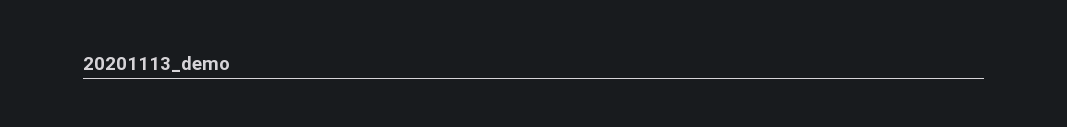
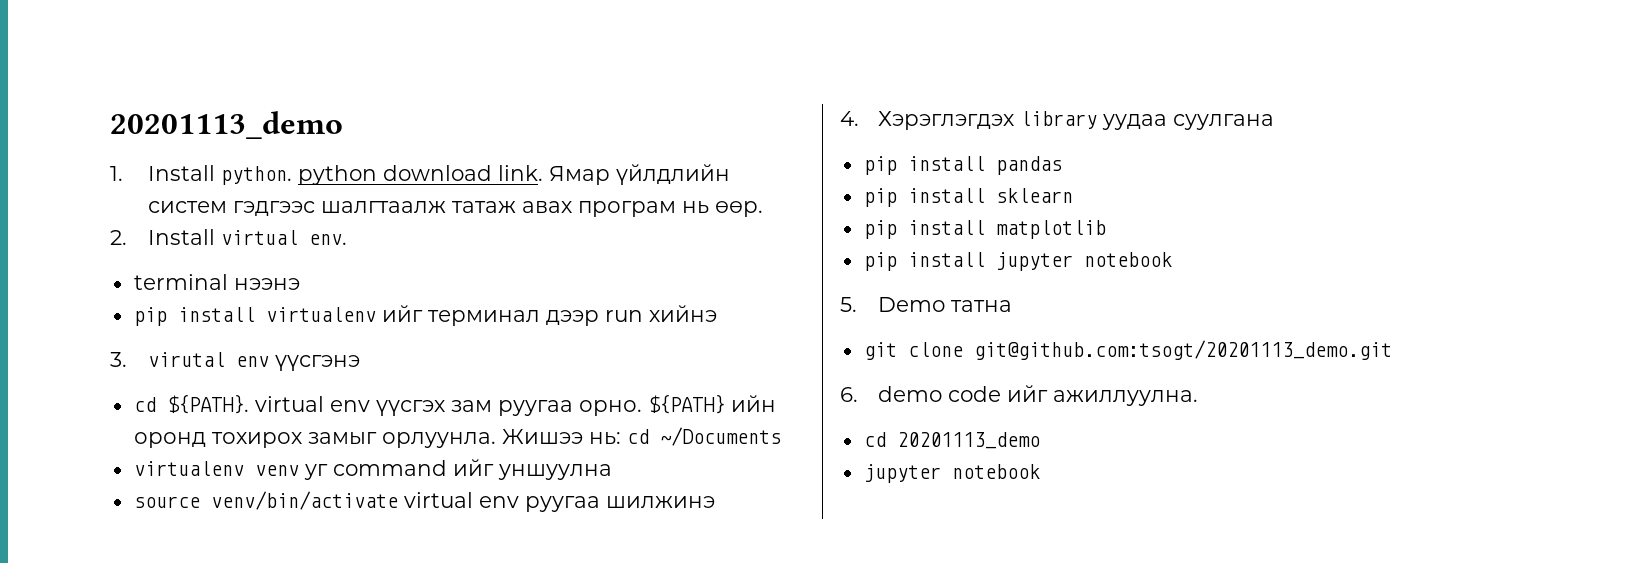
[83,56,230,72] 20201113_demo -> [110,111,343,139] [110,164,731,185] [148,201,764,217] [110,229,348,245] [133,274,300,290] [133,305,717,326] [110,352,361,371] [133,394,776,416] [133,427,781,448] [133,459,612,480] [133,491,715,512] [840,111,1275,130] [863,156,1062,175] [863,188,1073,207] [863,220,1106,239] [863,252,1172,271] [840,297,1013,312] [863,340,1392,360] [840,385,1199,406] [863,432,1040,449] [863,464,1040,483] 20201113_demo // 1. Install python. python download link. Ямар үйлдлийн систем гэдгээс шалгтаалж татаж авах програм нь өөр. // 2. Install virtual env. // terminal нээнэ // pip install virtualenv ийг терминал дээр run хийнэ // 3. virutal env үүсгэнэ // cd ${PATH}. virtual env үүсгэх зам руугаа орно. ${PATH} ийн оронд тохирох замыг орлуунла. Жишээ нь: cd ~/Documents // virtualenv venv уг command ийг уншуулна // source venv/bin/activate virtual env руугаа шилжинэ // 4. Хэрэглэгдэх library уудаа суулгана // pip install pandas // pip install sklearn // pip install matplotlib // pip install jupyter notebook // 5. Demo татна // git clone git@github.com:tsogt/20201113_demo.git // 6. demo code ийг ажиллуулна. // cd 20201113_demo // jupyter notebook

